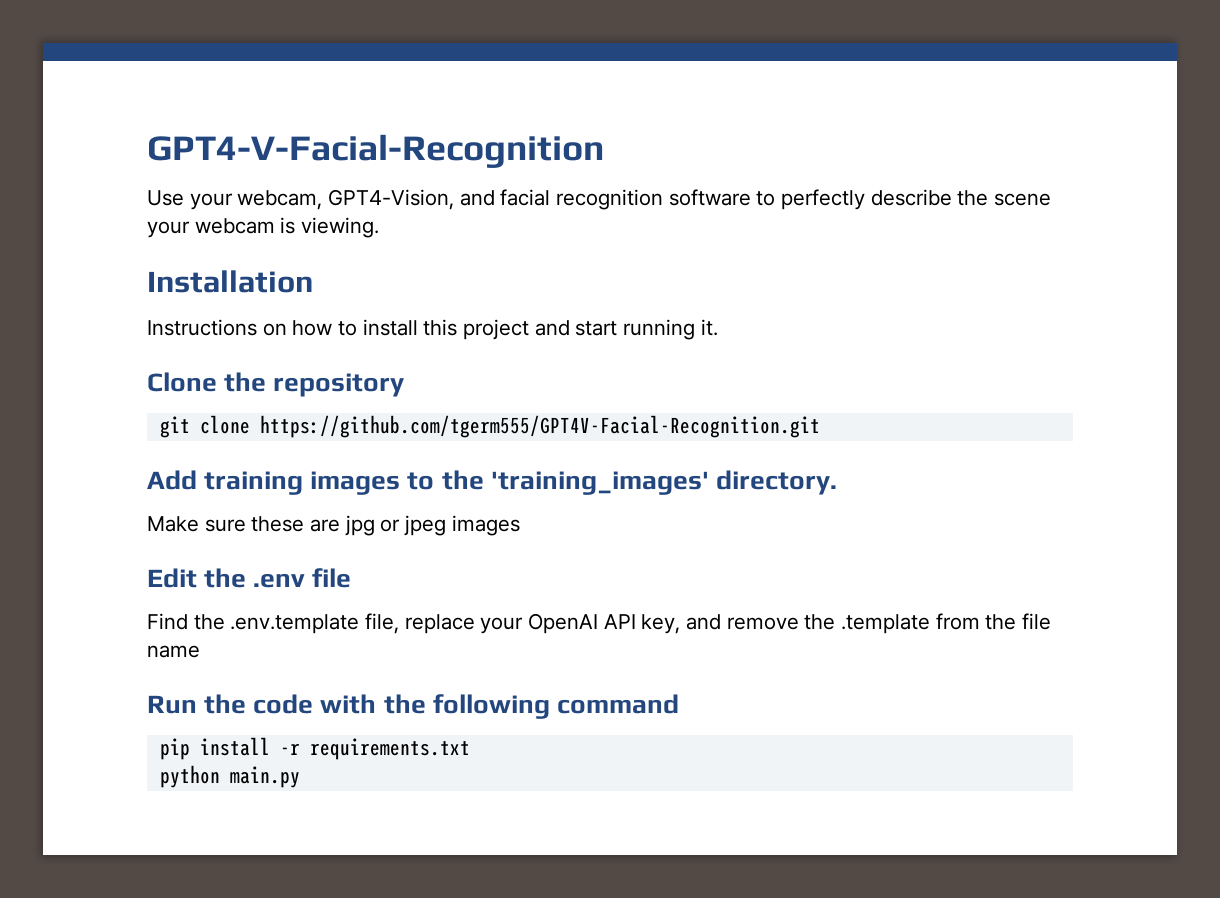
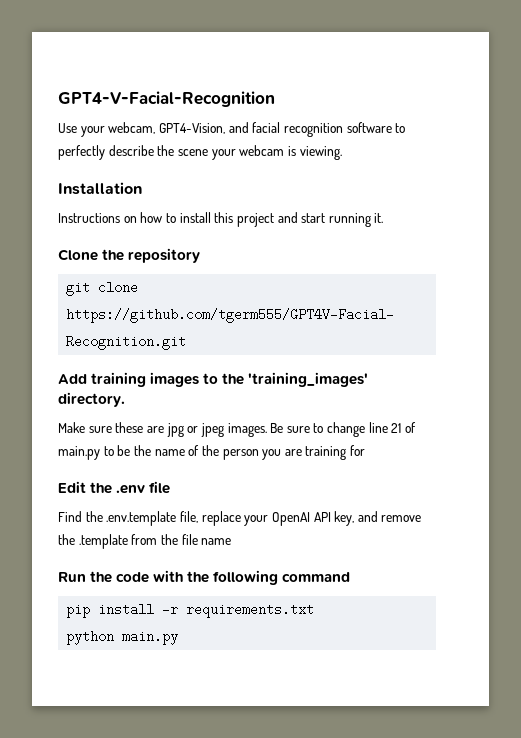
[451,515,520,536] images -> [227,422,417,437] [58,445,366,460] images. Be sure to change line 21 of main.py to be the name of the person you are training for

